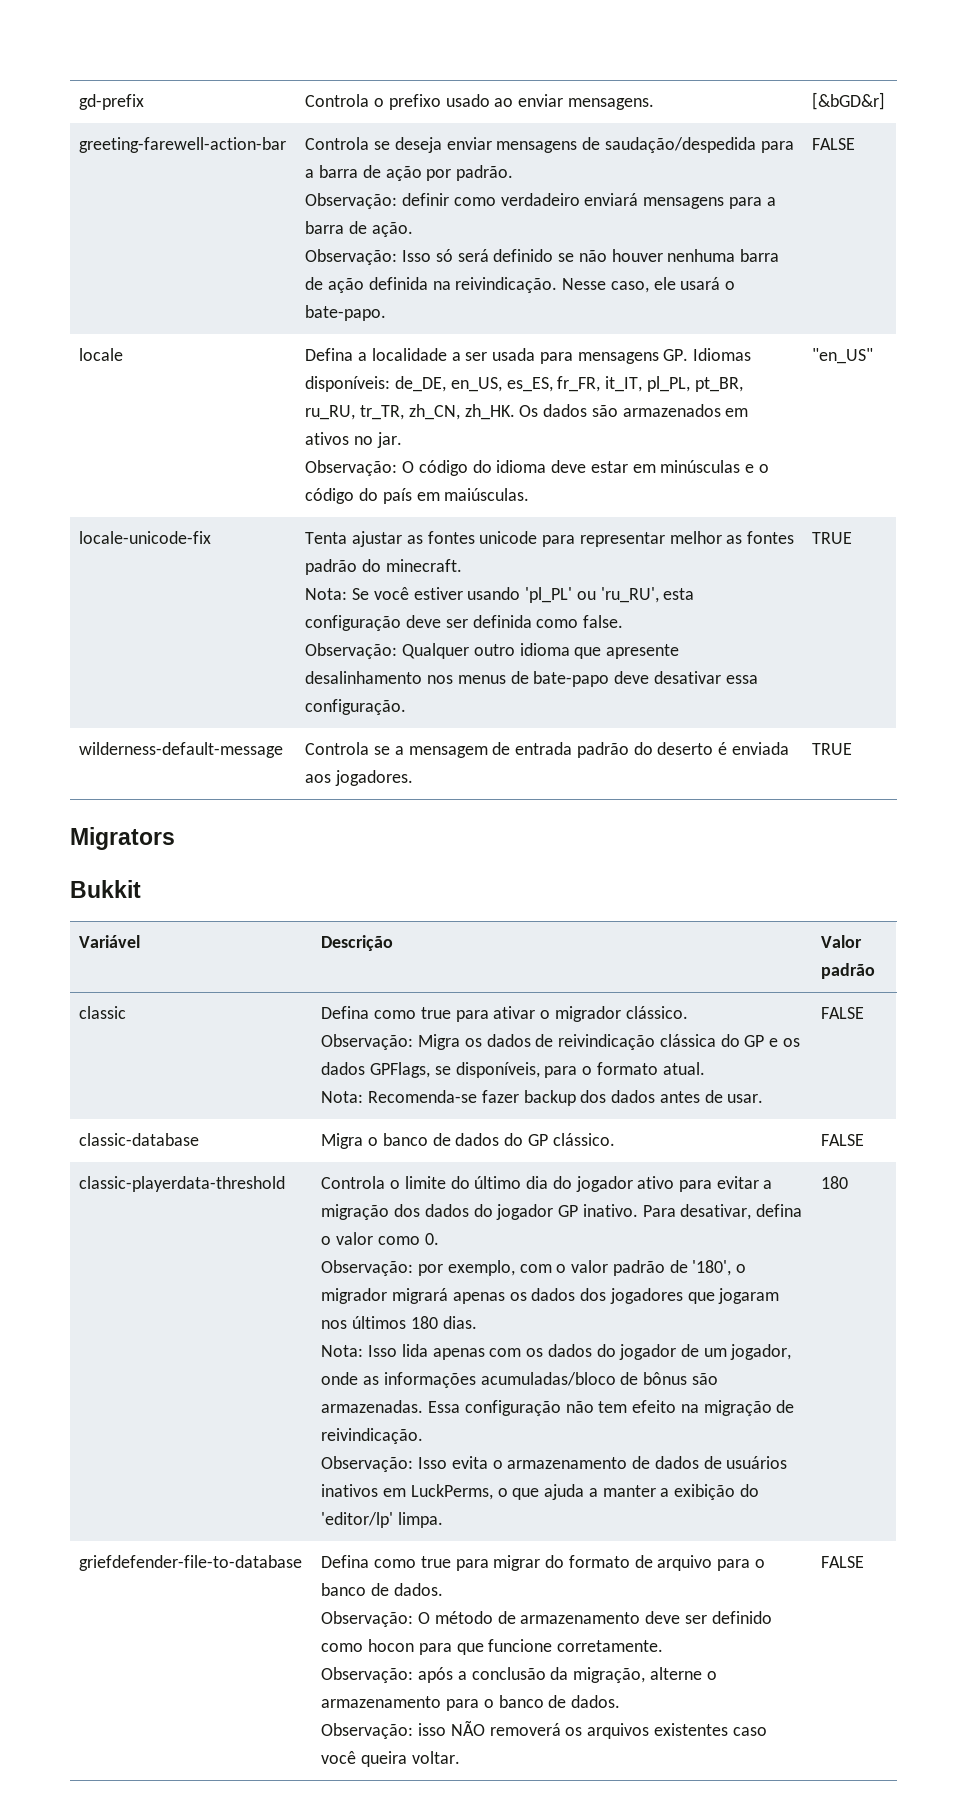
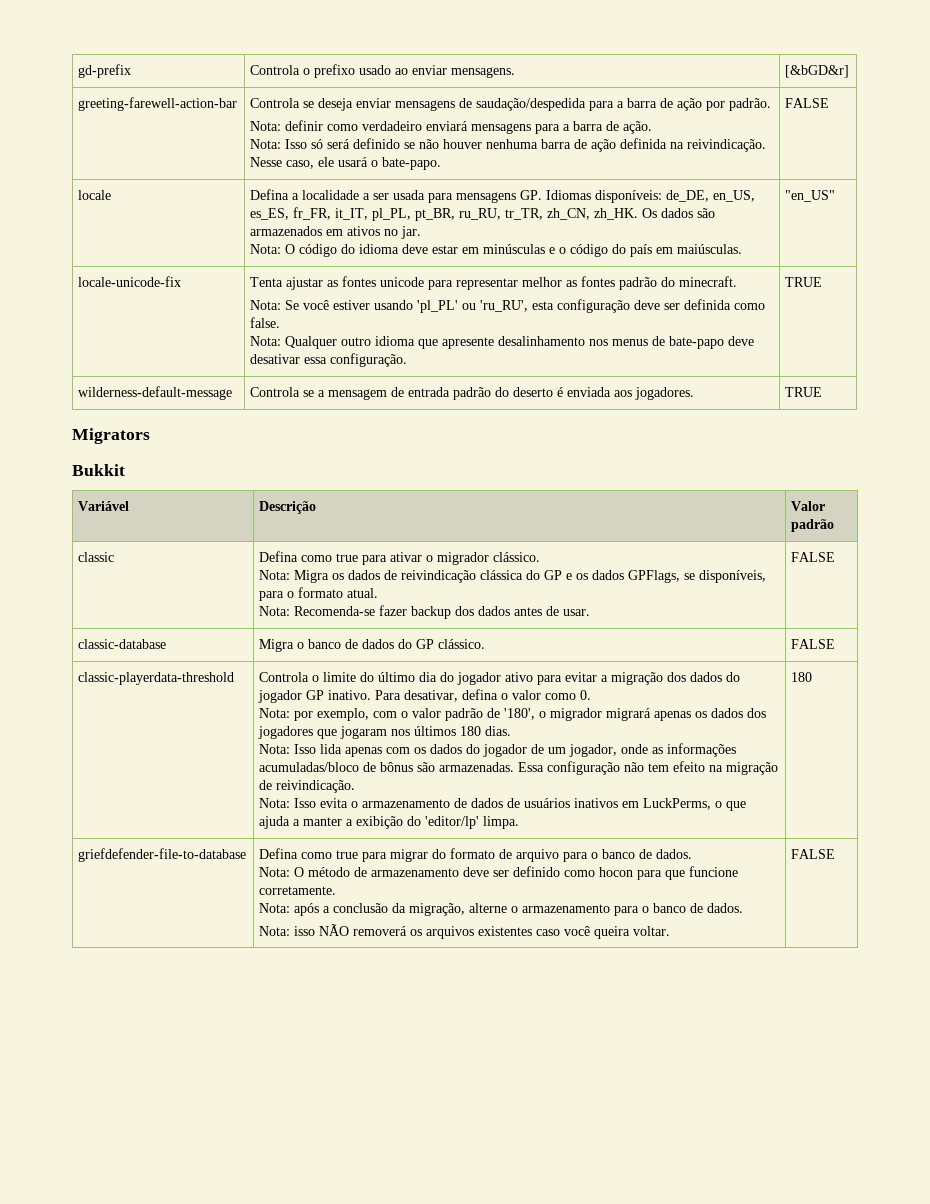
[305,193,398,209] Observação: -> [250,121,282,131] Nota:
[305,249,398,265] Observação: -> [250,139,282,149] Nota:
[305,460,398,476] Observação: -> [250,244,282,254] Nota:
[305,643,398,659] Observação: -> [250,336,282,346] Nota:
[321,1034,414,1050] Observação: -> [259,570,291,580] Nota:
[321,1260,414,1276] Observação: -> [259,708,291,718] Nota:
[321,1456,414,1472] Observação: -> [259,798,291,808] Nota:
[321,1611,414,1627] Observação: -> [259,867,291,877] Nota:
[321,1667,414,1683] Observação: -> [259,903,291,913] Nota:
[321,1723,414,1739] Observação: -> [259,926,291,936] Nota:

